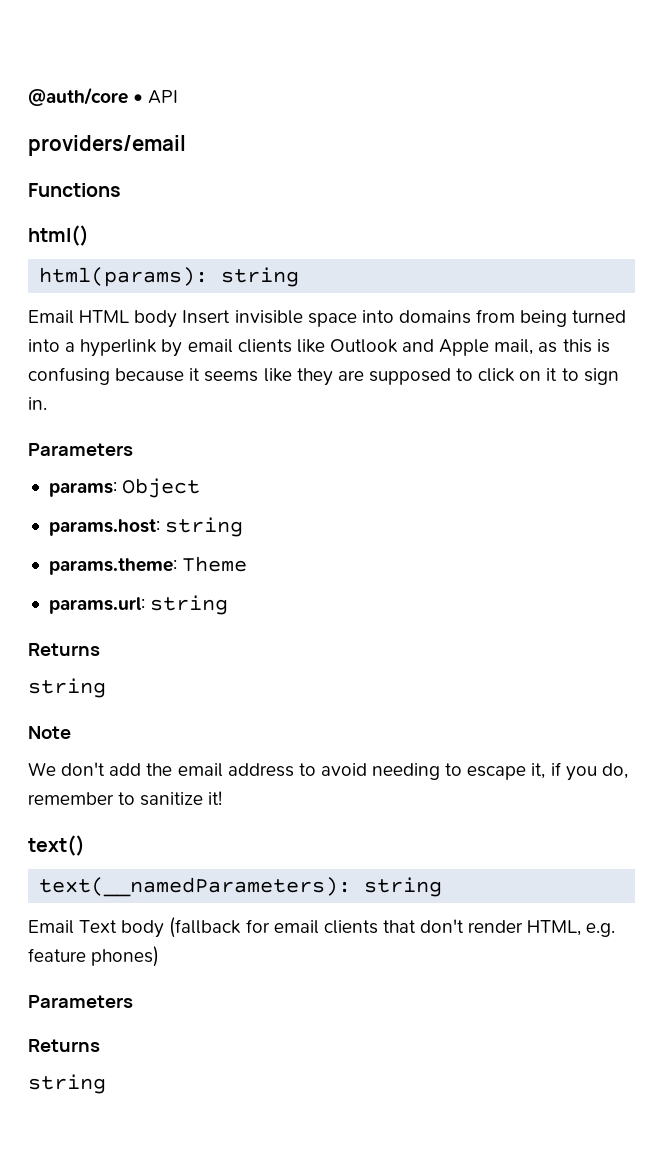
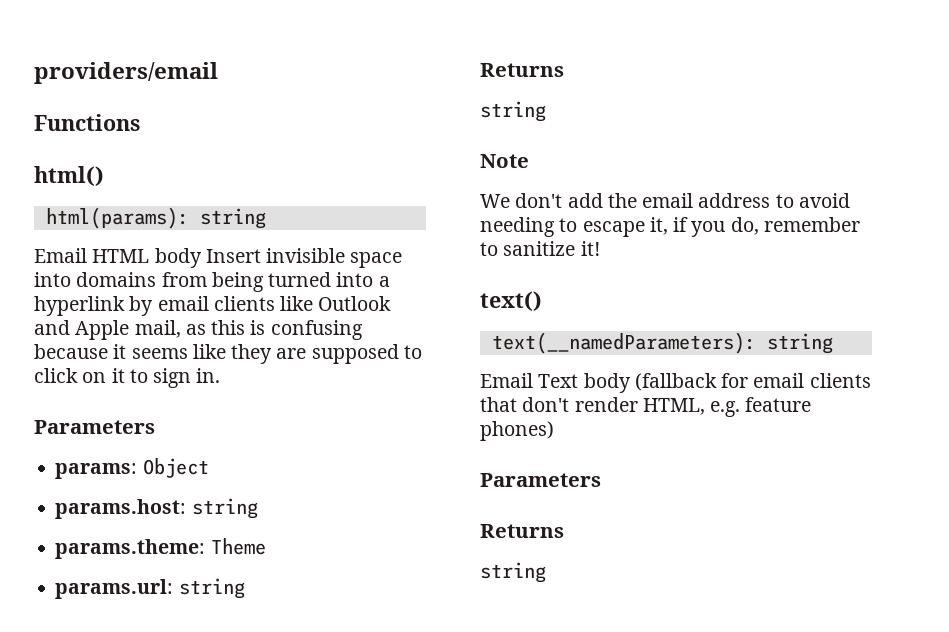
[28,87,179,106] @auth/core • API // -> (34, 73) none

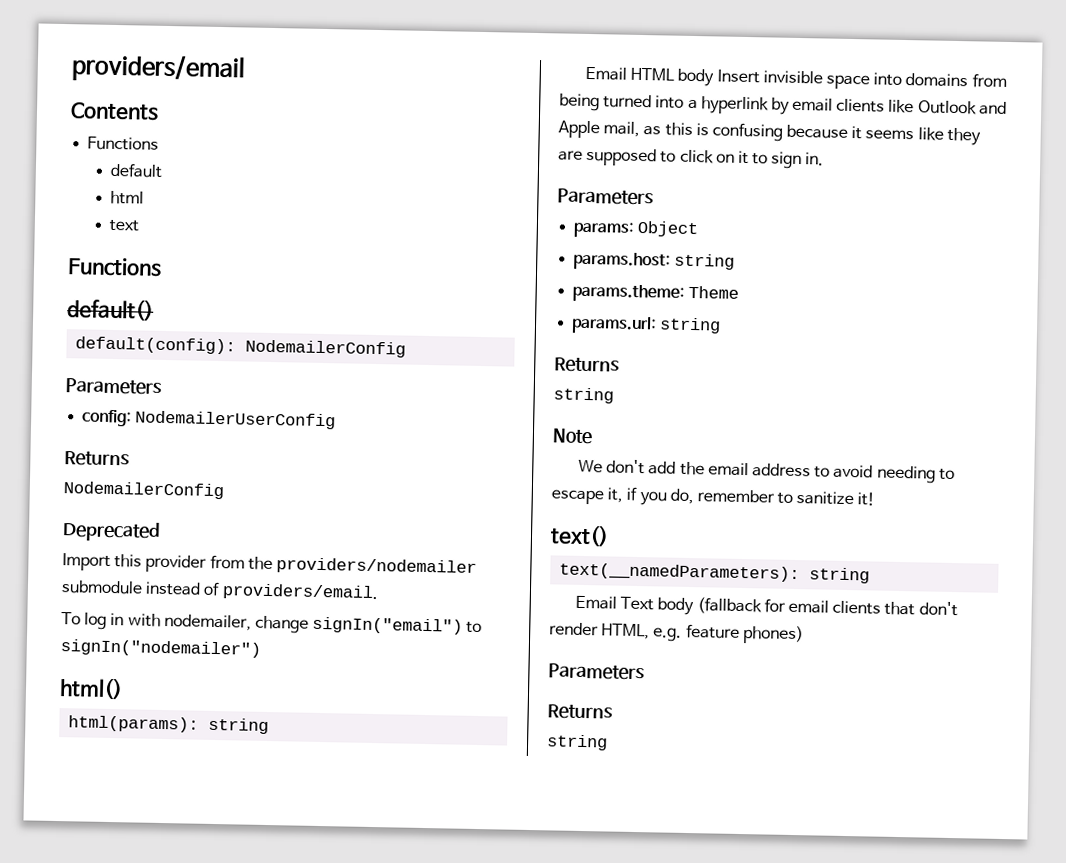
[34,114,140,131] // Functions -> [70,102,159,121] [87,136,160,151] [109,162,163,178] [109,190,144,205] [108,219,139,232] [67,257,162,277] [67,298,154,321] [75,336,407,358] [65,378,162,395] [82,409,337,430] [64,451,130,467] [63,481,224,500] [62,521,161,542] [62,553,477,576] [61,580,379,602] [61,612,483,635] [60,639,261,658] // Contents // Functions // default // html // text // Functions // default() // default(config): NodemailerConfig // Parameters // config: NodemailerUserConfig // Returns // NodemailerConfig // Deprecated // Import this provider from the providers/nodemailer submodule instead of providers/email. // To log in with nodemailer, change signIn("email") to signIn("nodemailer")

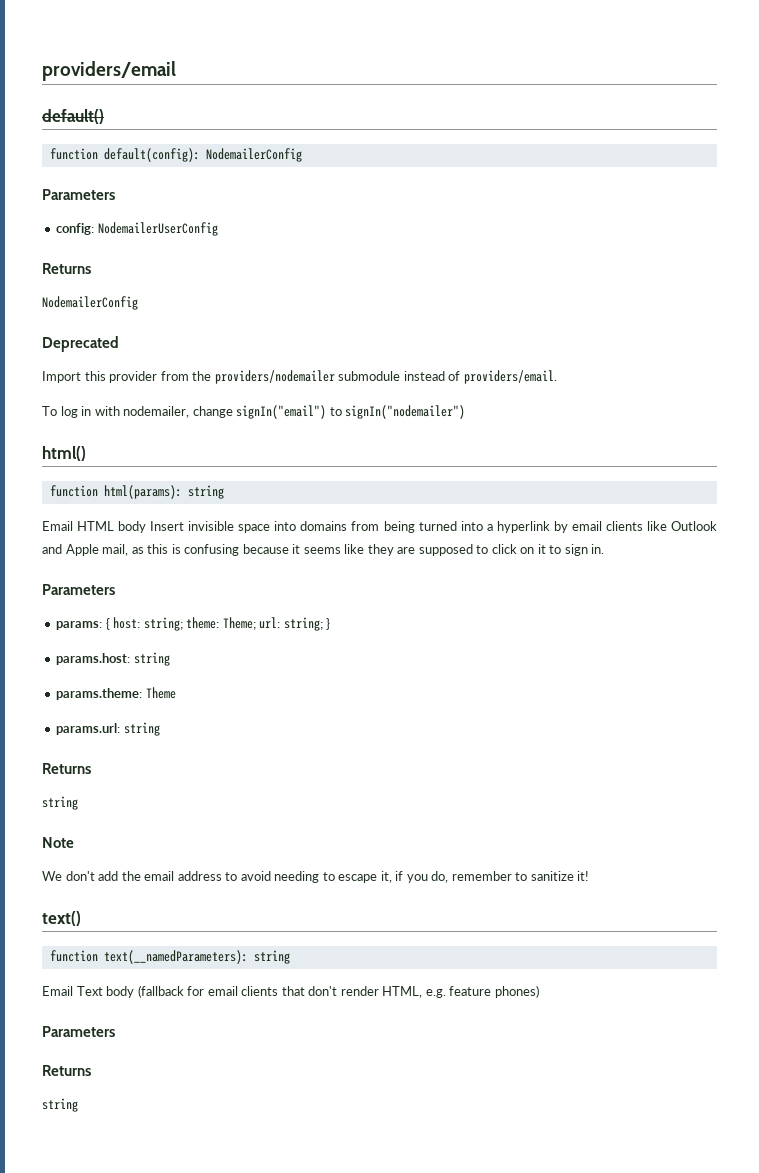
[70,102,159,121] [87,136,160,151] [109,162,163,178] [109,190,144,205] [108,219,139,232] [67,257,162,277] // Contents // Functions // default // html // text // Functions -> (176, 71) none
(154, 309) none -> [49,148,98,160] function
(123, 688) none -> [49,485,98,497] function
[637,220,700,238] Object -> [105,617,331,631] { host: string; theme: Theme; url: string; }
(609, 535) none -> [49,950,98,962] function

